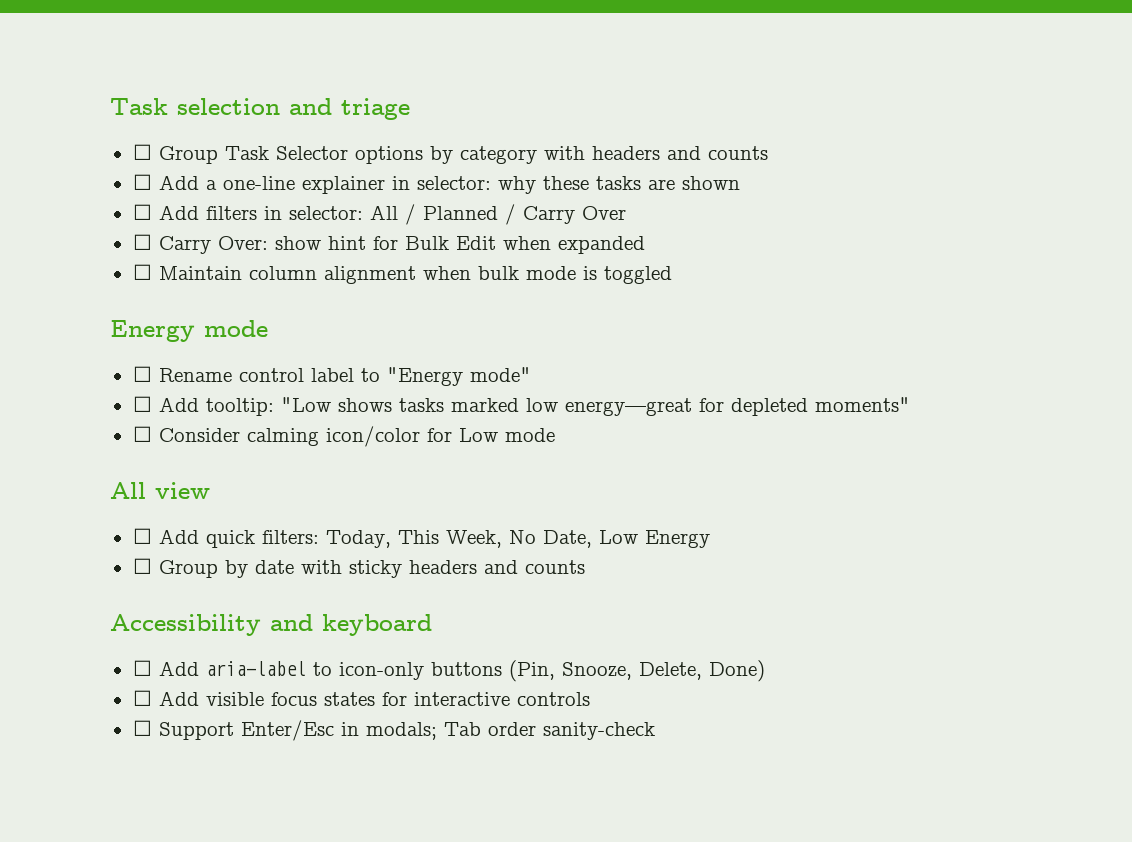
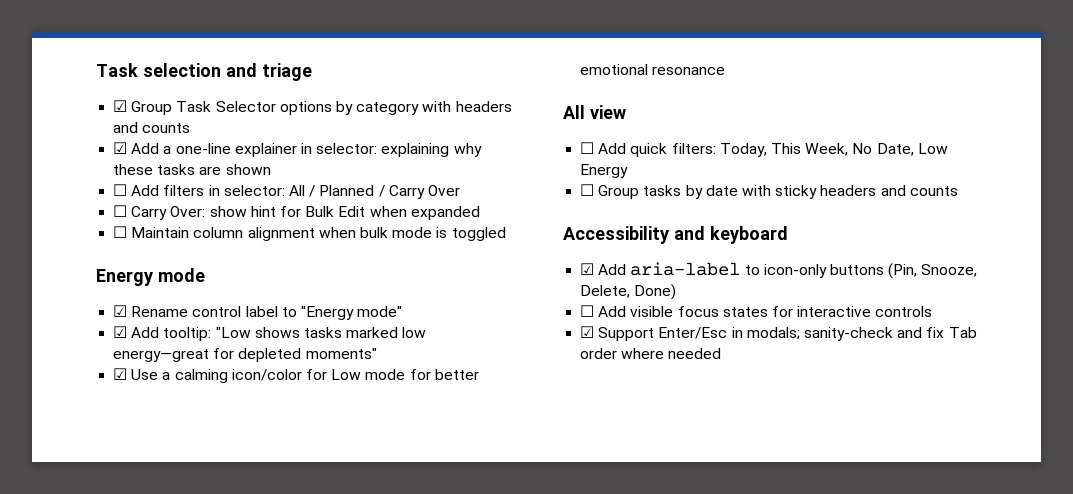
[132,144,152,160] ☐ -> [113,100,128,112] ☑
[132,174,152,190] ☐ -> [113,142,128,154] ☑
(491, 183) none -> [381,143,450,157] explaining
[132,366,152,382] ☐ -> [113,305,128,317] ☑
[132,396,152,412] ☐ -> [113,326,128,338] ☑
[132,426,240,442] ☐ Consider -> [113,368,171,380] ☑ Use a
(555, 435) none -> [409,369,479,380] [580,64,726,75] for better emotional resonance
(218, 569) none -> [643,185,682,196] tasks
[132,660,152,676] ☐ -> [580,263,595,275] ☑
[132,720,152,736] ☐ -> [580,326,595,338] ☑
[443,722,655,740] Tab order sanity-check -> [803,327,977,341] [580,348,722,359] sanity-check and fix Tab order where needed

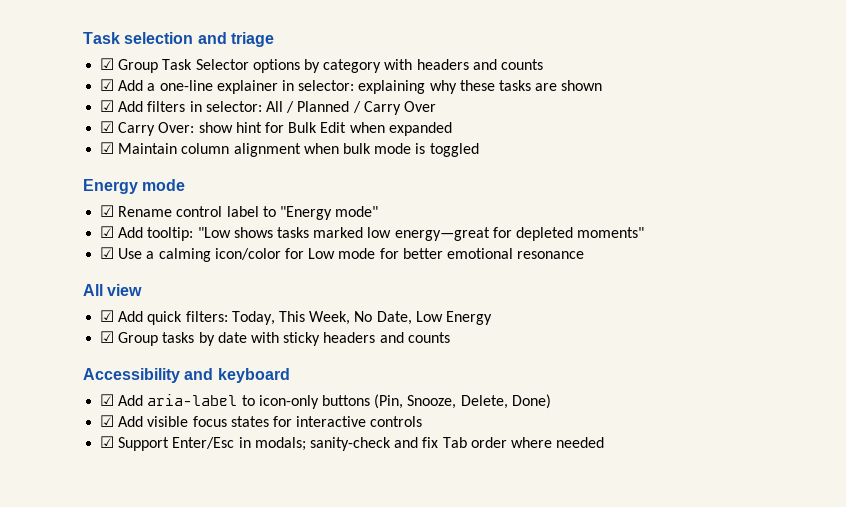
[113,184,128,196] ☐ -> [100,100,115,112] ☑
[113,205,128,217] ☐ -> [100,121,115,133] ☑
[113,226,128,238] ☐ -> [100,142,115,154] ☑
[580,142,595,154] ☐ -> [100,310,115,322] ☑
[580,184,595,196] ☐ -> [100,331,115,343] ☑
[580,305,595,317] ☐ -> [100,415,115,427] ☑

